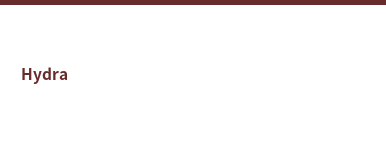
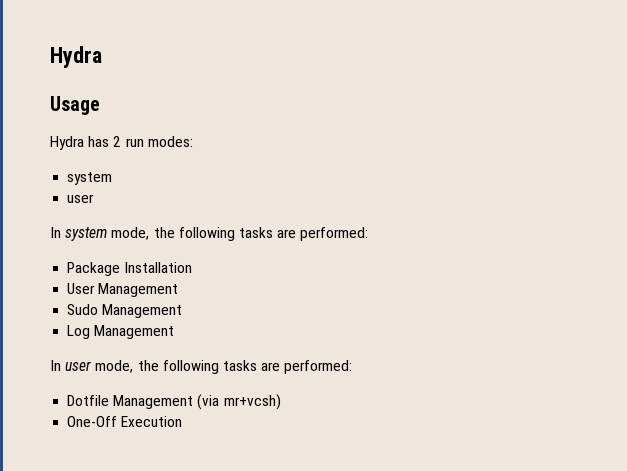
[21,67,68,84] Hydra -> [50,46,102,68] [50,96,100,115] [50,136,193,150] [67,172,113,185] [67,194,95,203] [50,227,369,241] [67,262,193,276] [67,283,179,297] [67,304,183,318] [67,325,175,339] [50,360,353,374] [67,394,281,410] [67,416,183,427] Hydra // Usage // Hydra has 2 run modes: // system // user // In system mode, the following tasks are performed: // Package Installation // User Management // Sudo Management // Log Management // In user mode, the following tasks are performed: // Dotfile Management (via mr+vcsh) // One-Off Execution

